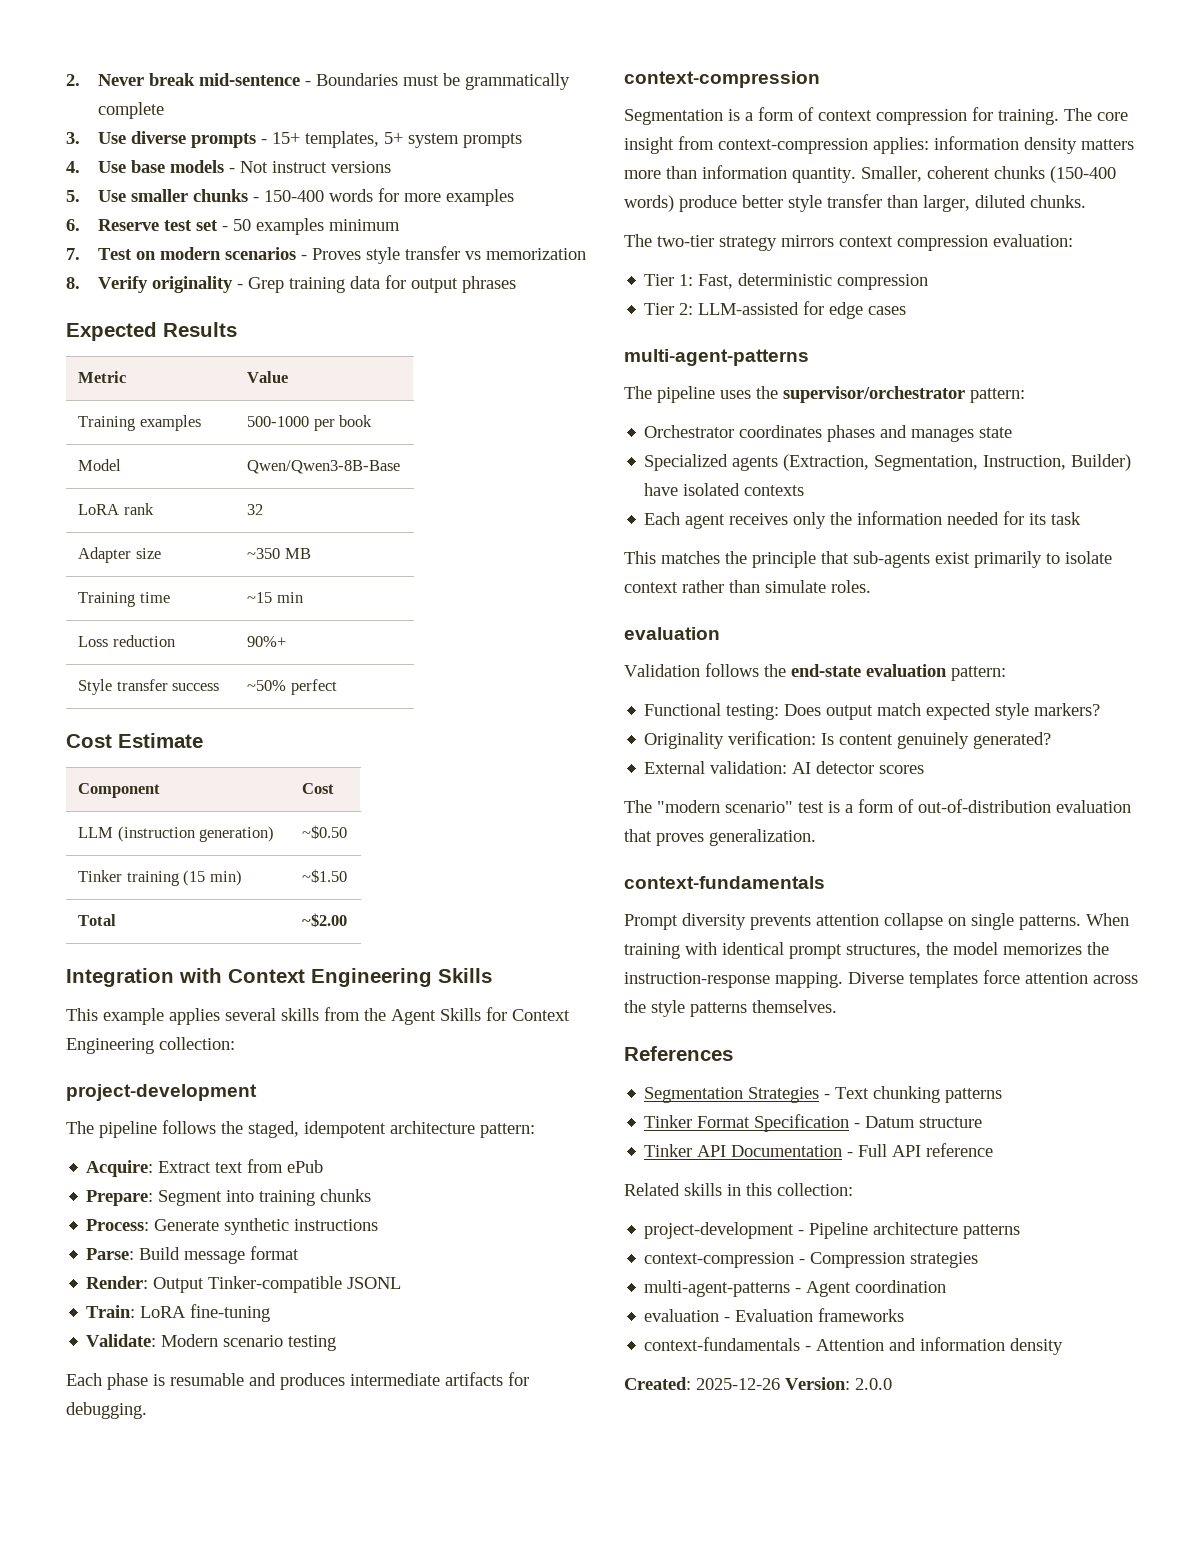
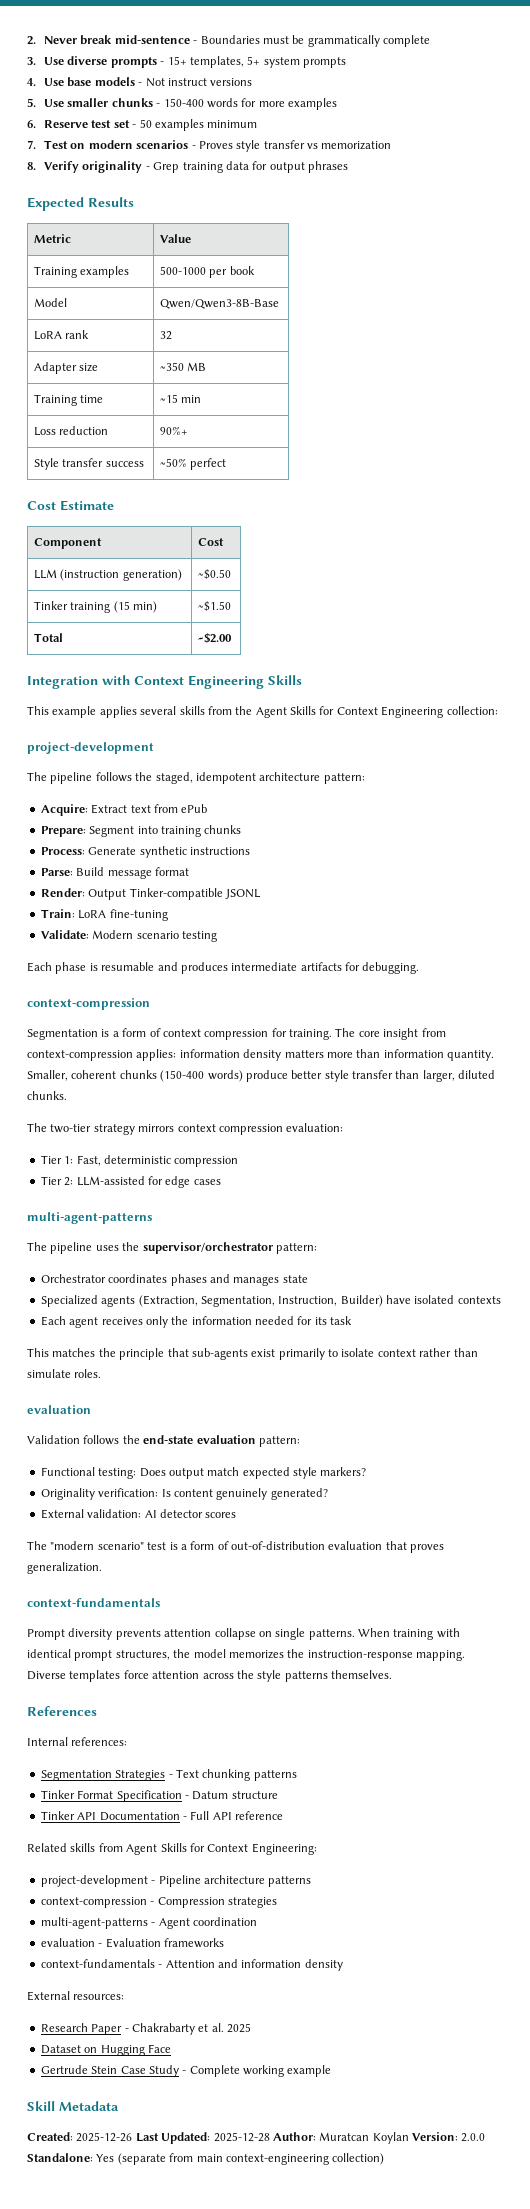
(733, 1053) none -> [27,1737,128,1746] // Internal references:
[727,1183,853,1196] in this collection: -> [98,1843,317,1855] from Agent Skills for Context Engineering:
[624,1377,892,1390] Created: 2025-12-26 Version: 2.0.0 -> [27,1991,125,2001] [40,2023,251,2035] [40,2044,171,2056] [40,2065,332,2077] [27,2101,119,2111] [27,2132,486,2144] [27,2153,385,2165] External resources: // Research Paper - Chakrabarty et al. 2025 // Dataset on Hugging Face // Gertrude Stein Case Study - Complete working example // Skill Metadata // Created: 2025-12-26 Last Updated: 2025-12-28 Author: Muratcan Koylan Version: 2.0.0 Standalone: Yes (separate from main context-engineering collection)

